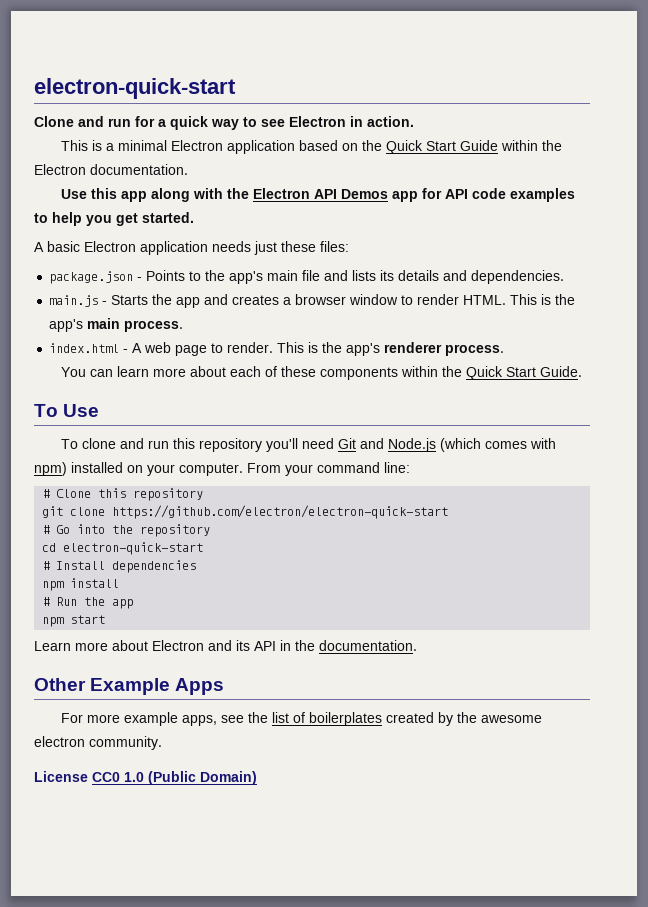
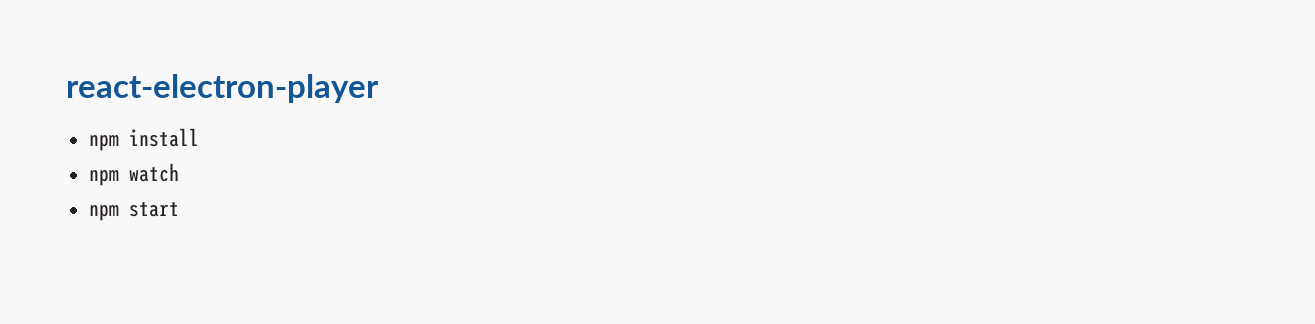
[34,78,236,99] [34,116,414,130] [61,140,563,154] [34,164,188,175] [61,188,576,202] [34,212,194,226] [34,241,349,255] [49,270,565,284] [49,294,576,308] [49,318,184,332] [49,342,505,356] [61,366,583,380] [34,404,100,417] [61,438,557,452] [34,462,410,476] [42,488,204,501] [42,505,449,519] [42,524,211,537] [42,542,204,555] [42,560,197,573] [42,578,120,591] [42,597,134,609] [42,615,106,627] [34,640,417,651] [34,678,225,695] [61,712,543,726] [34,736,162,750] [34,771,257,785] electron-quick-start // Clone and run for a quick way to see Electron in action. // This is a minimal Electron application based on the Quick Start Guide within the Electron documentation. // Use this app along with the Electron API Demos app for API code examples to help you get started. // A basic Electron application needs just these files: // package.json - Points to the app's main file and lists its details and dependencies. // main.js - Starts the app and creates a browser window to render HTML. This is the app's main process. // index.html - A web page to render. This is the app's renderer process. // You can learn more about each of these components within the Quick Start Guide. // To Use // To clone and run this repository you'll need Git and Node.js (which comes with npm) installed on your computer. From your command line: // # Clone this repository // git clone https://github.com/electron/electron-quick-start // # Go into the repository // cd electron-quick-start // # Install dependencies // npm install // # Run the app // npm start // Learn more about Electron and its API in the documentation. // Other Example Apps // For more example apps, see the list of boilerplates created by the awesome electron community. // License CC0 1.0 (Public Domain) -> [66,74,379,103] [88,128,199,151] [88,163,179,186] [88,202,179,221] react-electron-player // npm install // npm watch // npm start

